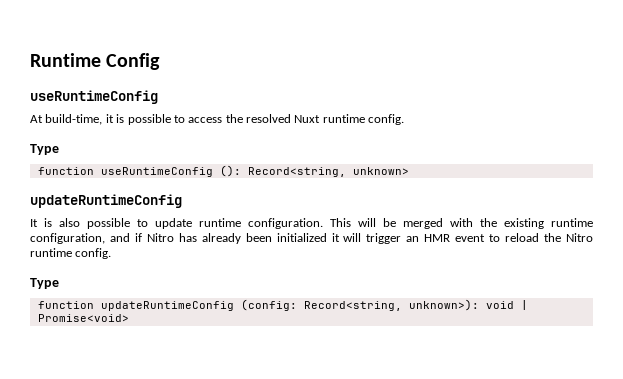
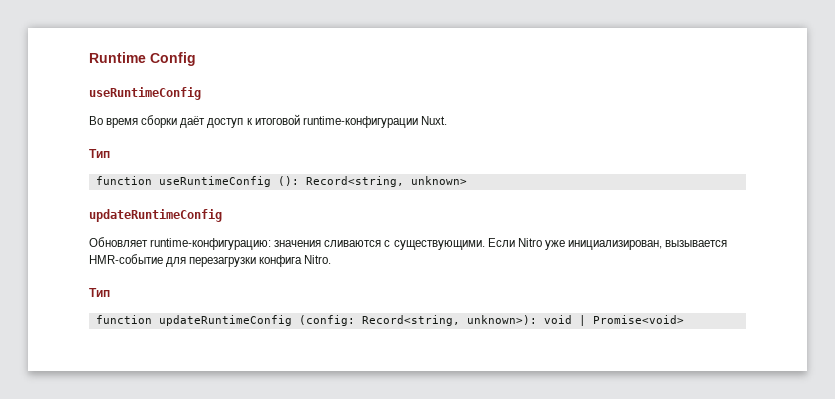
[30,114,405,125] [30,144,59,155] At build-time, it is possible to access the resolved Nuxt runtime config. // Type -> [89,114,447,128] [89,149,110,158] Во время сборки даёт доступ к итоговой runtime-конфигурации Nuxt. // Тип
[30,218,593,229] [30,233,593,244] [30,248,112,259] [30,278,59,289] It is also possible to update runtime configuration. This will be merged with the existing runtime configuration, and if Nitro has already been initialized it will trigger an HMR event to reload the Nitro runtime config. // Type -> [89,237,728,250] [89,254,332,267] [89,288,110,297] Обновляет runtime-конфигурацию: значения сливаются с существующими. Если Nitro уже инициализирован, вызывается HMR-событие для перезагрузки конфига Nitro. // Тип

